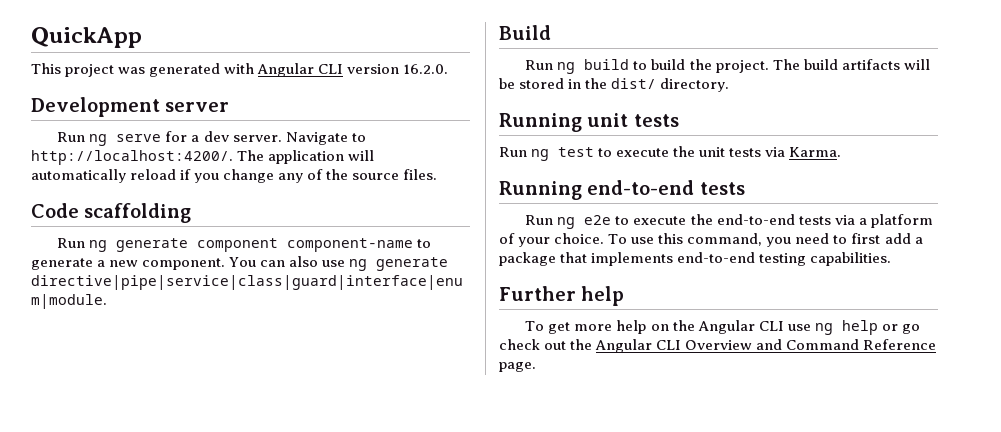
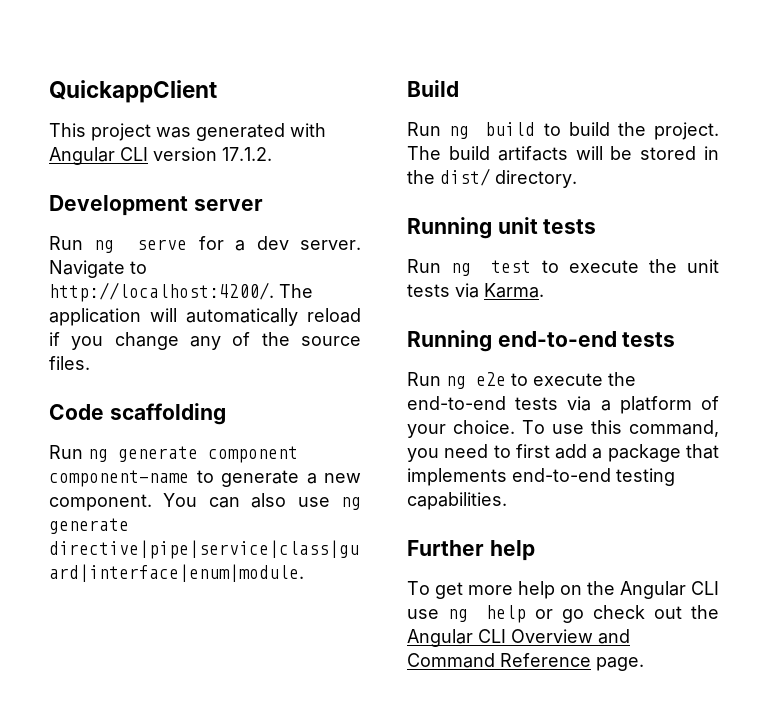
[31,27,142,48] QuickApp -> [49,80,217,103] QuickappClient
[403,64,449,74] 16.2.0. -> [222,147,272,161] 17.1.2.

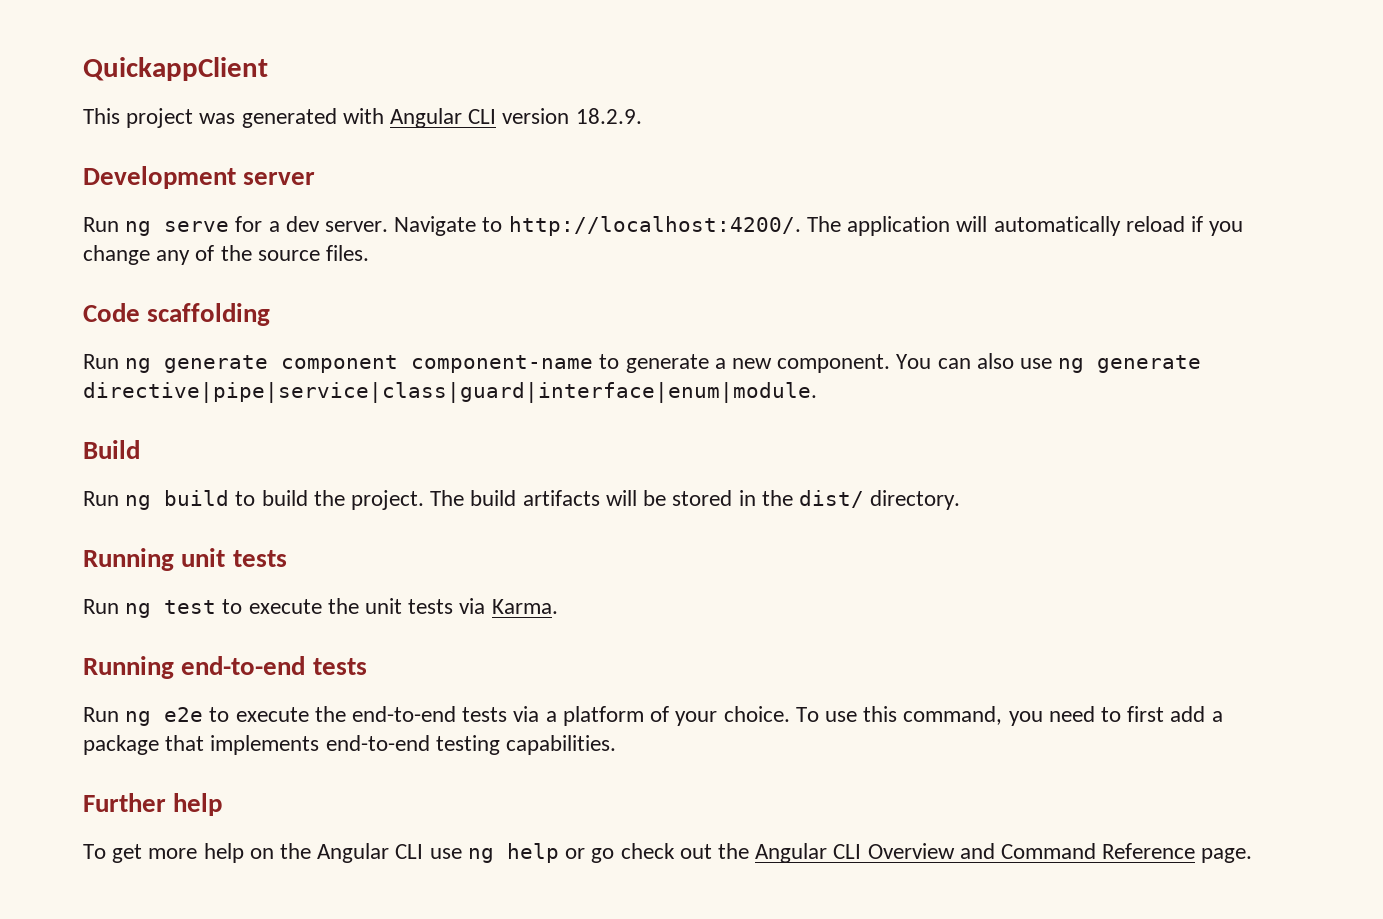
[222,147,272,161] 17.1.2. -> [575,108,642,124] 18.2.9.

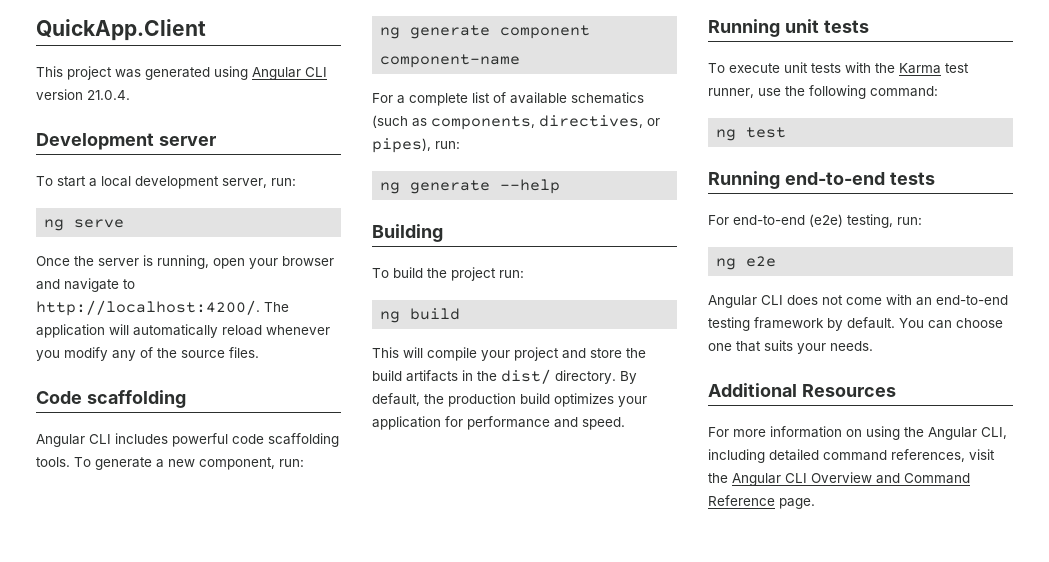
[83,57,268,81] QuickappClient -> [36,19,206,41] QuickApp.Client
[342,108,384,124] with -> [214,66,248,80] using
[575,108,642,124] 18.2.9. -> [87,90,130,100] 21.0.4.
[83,216,477,236] Run ng serve for a dev server. Navigate -> [36,176,296,189] [44,219,125,231] [36,255,334,269] [36,278,119,292] To start a local development server, run: // ng serve // Once the server is running, open your browser and navigate
[1190,216,1244,236] [83,245,150,265] if you change -> [266,325,330,335] [36,347,108,361] whenever you modify
[83,353,1202,373] [83,382,817,403] [83,440,140,459] [83,490,961,510] [83,548,287,571] [83,598,558,618] [83,656,367,679] [83,706,1223,726] [83,735,617,755] [83,793,223,816] [83,843,712,863] Run ng generate component component-name to generate a new component. You can also use ng generate directive|pipe|service|class|guard|interface|enum|module. // Build // Run ng build to build the project. The build artifacts will be stored in the dist/ directory. // Running unit tests // Run ng test to execute the unit tests via Karma. // Running end-to-end tests // Run ng e2e to execute the end-to-end tests via a platform of your choice. To use this command, you need to first add a package that implements end-to-end testing capabilities. // Further help // To get more help on the Angular CLI use ng help or go check out -> [36,433,339,447] [36,457,304,470] [380,25,591,39] [380,54,521,68] [372,92,644,106] [372,115,660,130] [372,138,460,153] [380,179,561,194] [372,224,443,242] [372,267,524,281] [380,308,461,323] [372,347,646,361] [372,369,637,384] [372,393,647,407] [372,416,625,430] [708,19,869,37] [708,62,969,74] [708,85,938,99] [716,127,787,141] [708,171,935,189] [708,214,922,228] [716,256,777,270] [708,294,1008,308] [708,317,1003,331] [708,340,873,354] [708,383,896,397] [708,426,1007,440] [708,449,995,463] Angular CLI includes powerful code scaffolding tools. To generate a new component, run: // ng generate component component-name // For a complete list of available schematics (such as components, directives, or pipes), run: // ng generate --help // Building // To build the project run: // ng build // This will compile your project and store the build artifacts in the dist/ directory. By default, the production build optimizes your application for performance and speed. // Running unit tests // To execute unit tests with the Karma test runner, use the following command: // ng test // Running end-to-end tests // For end-to-end (e2e) testing, run: // ng e2e // Angular CLI does not come with an end-to-end testing framework by default. You can choose one that suits your needs. // Additional Resources // For more information on using the Angular CLI, including detailed command references, visit

